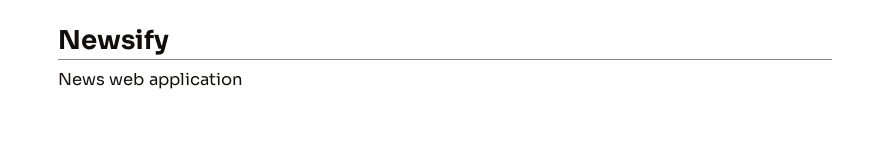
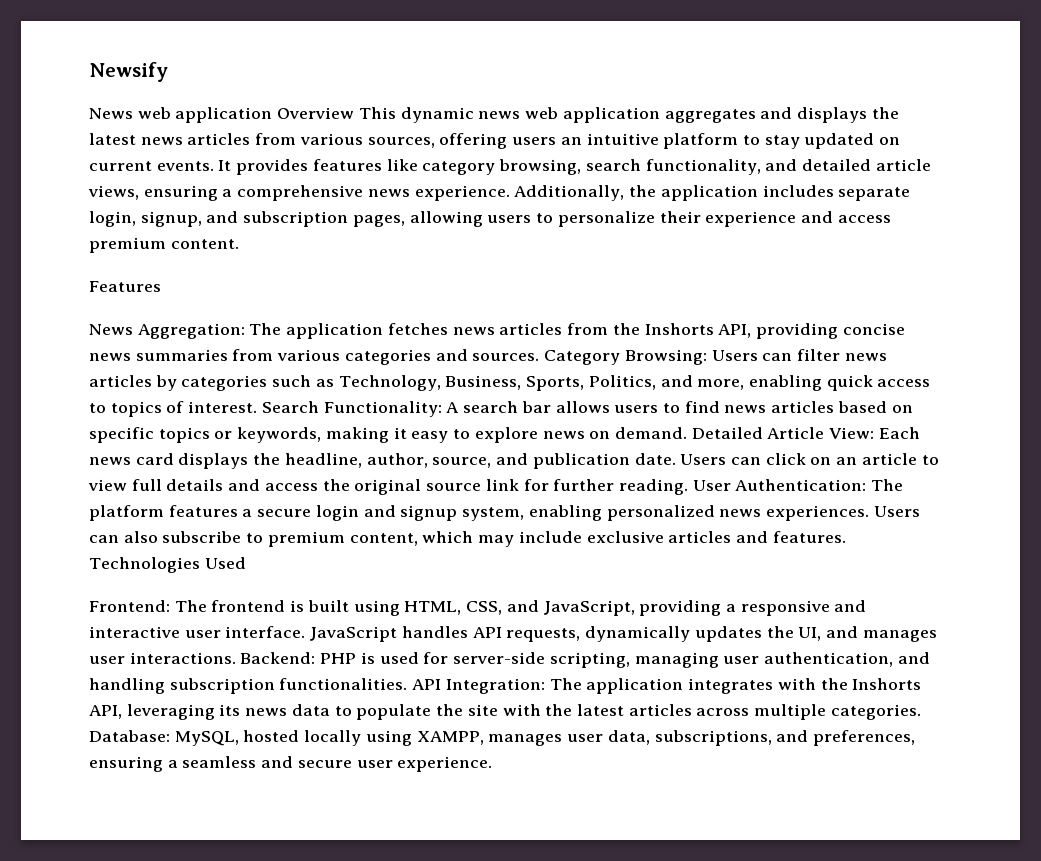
(243, 80) none -> [277,107,899,123] [89,133,901,149] [89,159,931,175] [88,185,911,201] [89,211,891,227] [89,237,239,253] [89,281,161,292] [89,323,905,339] [89,349,887,365] [89,375,931,391] [89,401,913,417] [89,427,920,443] [89,453,939,469] [88,479,904,495] [89,505,920,521] [89,531,846,547] [89,557,246,573] [89,600,867,616] [89,626,937,642] [89,652,930,668] [89,678,922,694] [89,704,921,720] [89,730,915,746] [89,756,493,772] Overview This dynamic news web application aggregates and displays the latest news articles from various sources, offering users an intuitive platform to stay updated on current events. It provides features like category browsing, search functionality, and detailed article views, ensuring a comprehensive news experience. Additionally, the application includes separate login, signup, and subscription pages, allowing users to personalize their experience and access premium content. // Features // News Aggregation: The application fetches news articles from the Inshorts API, providing concise news summaries from various categories and sources. Category Browsing: Users can filter news articles by categories such as Technology, Business, Sports, Politics, and more, enabling quick access to topics of interest. Search Functionality: A search bar allows users to find news articles based on specific topics or keywords, making it easy to explore news on demand. Detailed Article View: Each news card displays the headline, author, source, and publication date. Users can click on an article to view full details and access the original source link for further reading. User Authentication: The platform features a secure login and signup system, enabling personalized news experiences. Users can also subscribe to premium content, which may include exclusive articles and features. Technologies Used // Frontend: The frontend is built using HTML, CSS, and JavaScript, providing a responsive and interactive user interface. JavaScript handles API requests, dynamically updates the UI, and manages user interactions. Backend: PHP is used for server-side scripting, managing user authentication, and handling subscription functionalities. API Integration: The application integrates with the Inshorts API, leveraging its news data to populate the site with the latest articles across multiple categories. Database: MySQL, hosted locally using XAMPP, manages user data, subscriptions, and preferences, ensuring a seamless and secure user experience.

